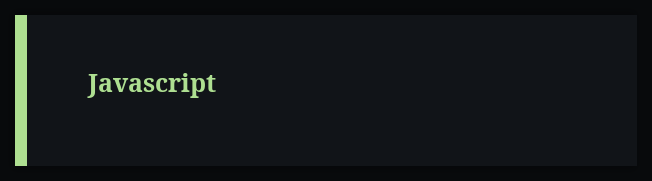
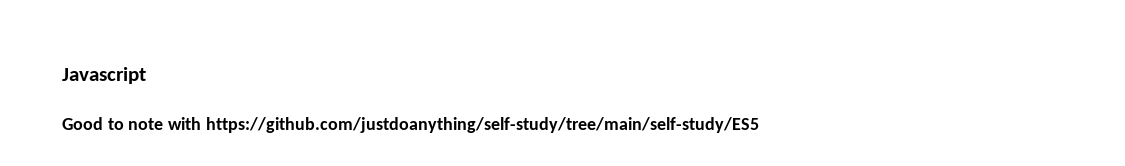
(216, 85) none -> [62,117,759,133] // Good to note with https://github.com/justdoanything/self-study/tree/main/self-study/ES5

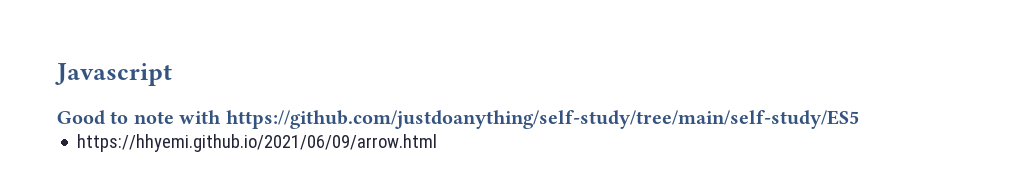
(759, 125) none -> [77,134,438,152] // https://hhyemi.github.io/2021/06/09/arrow.html

